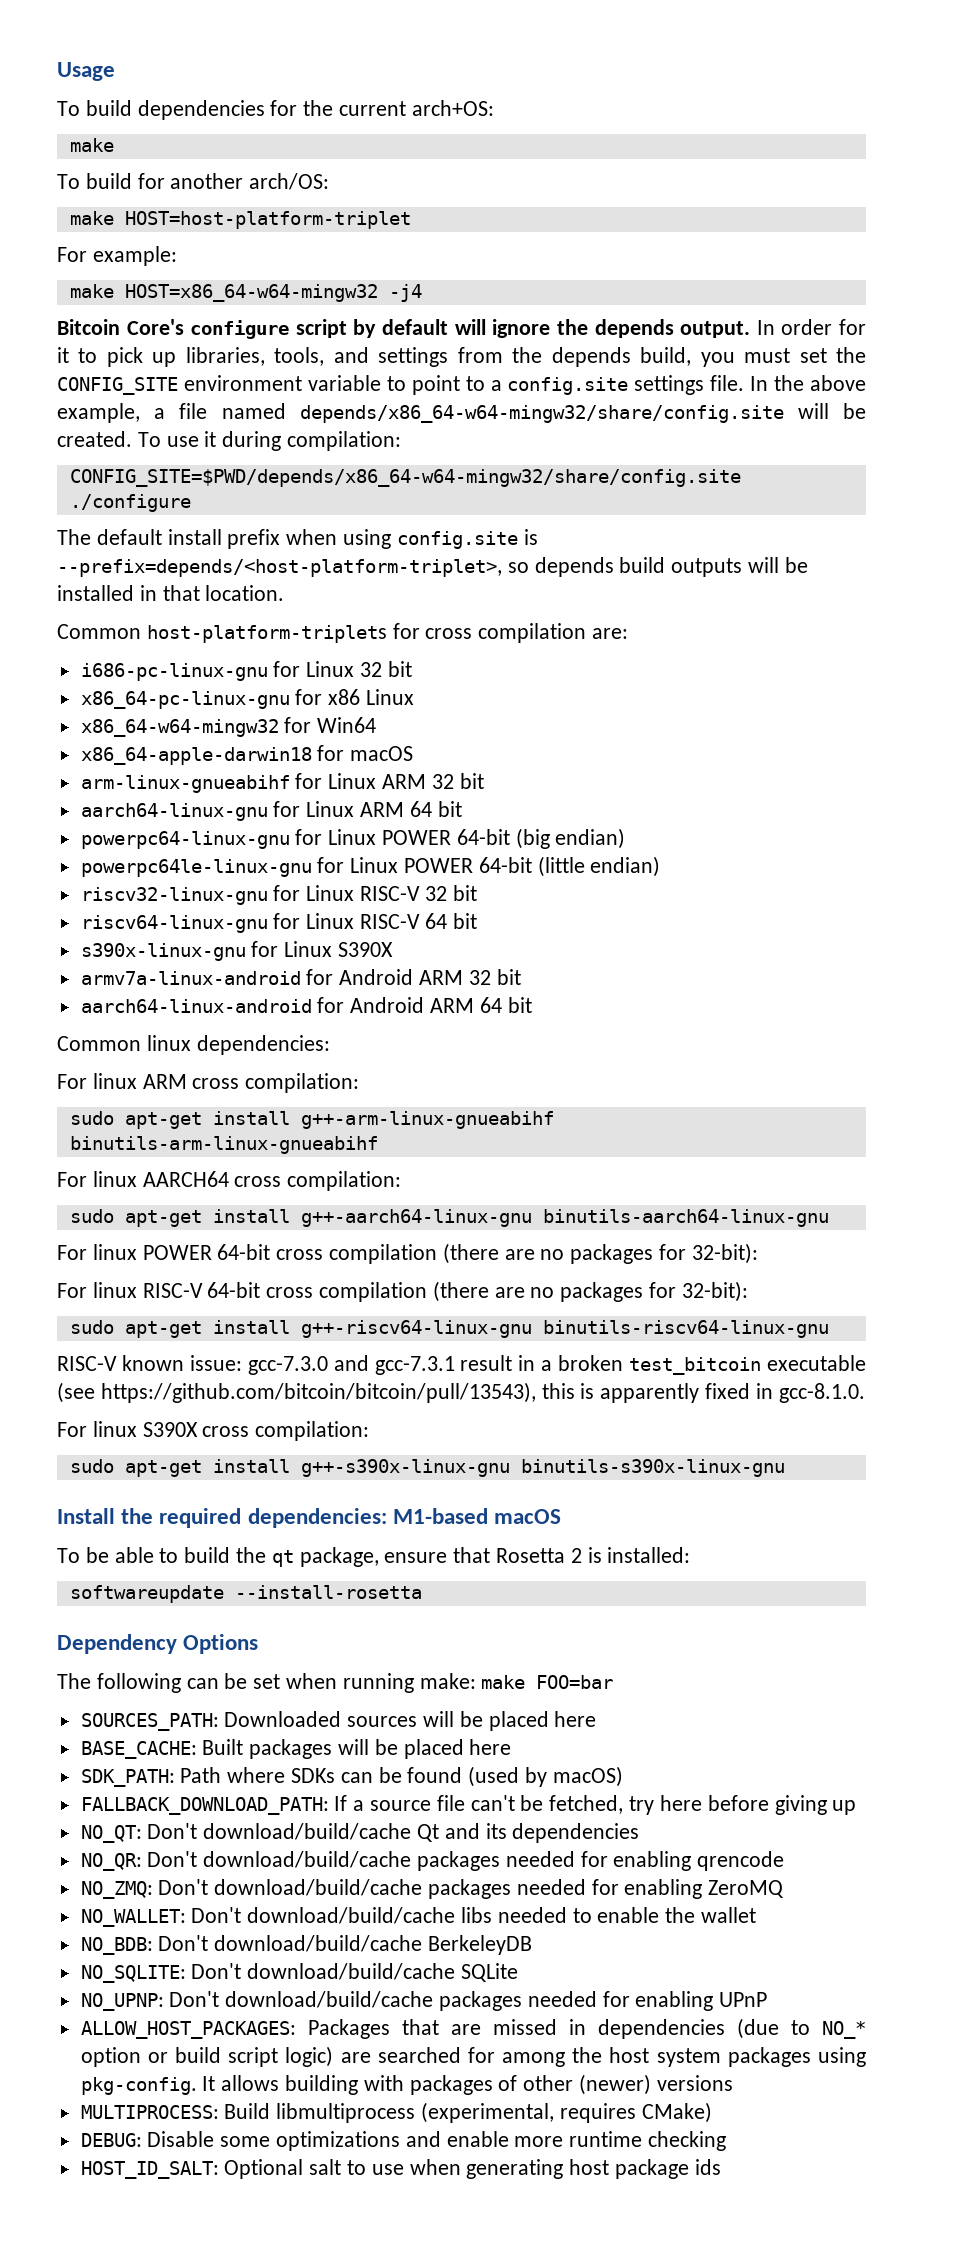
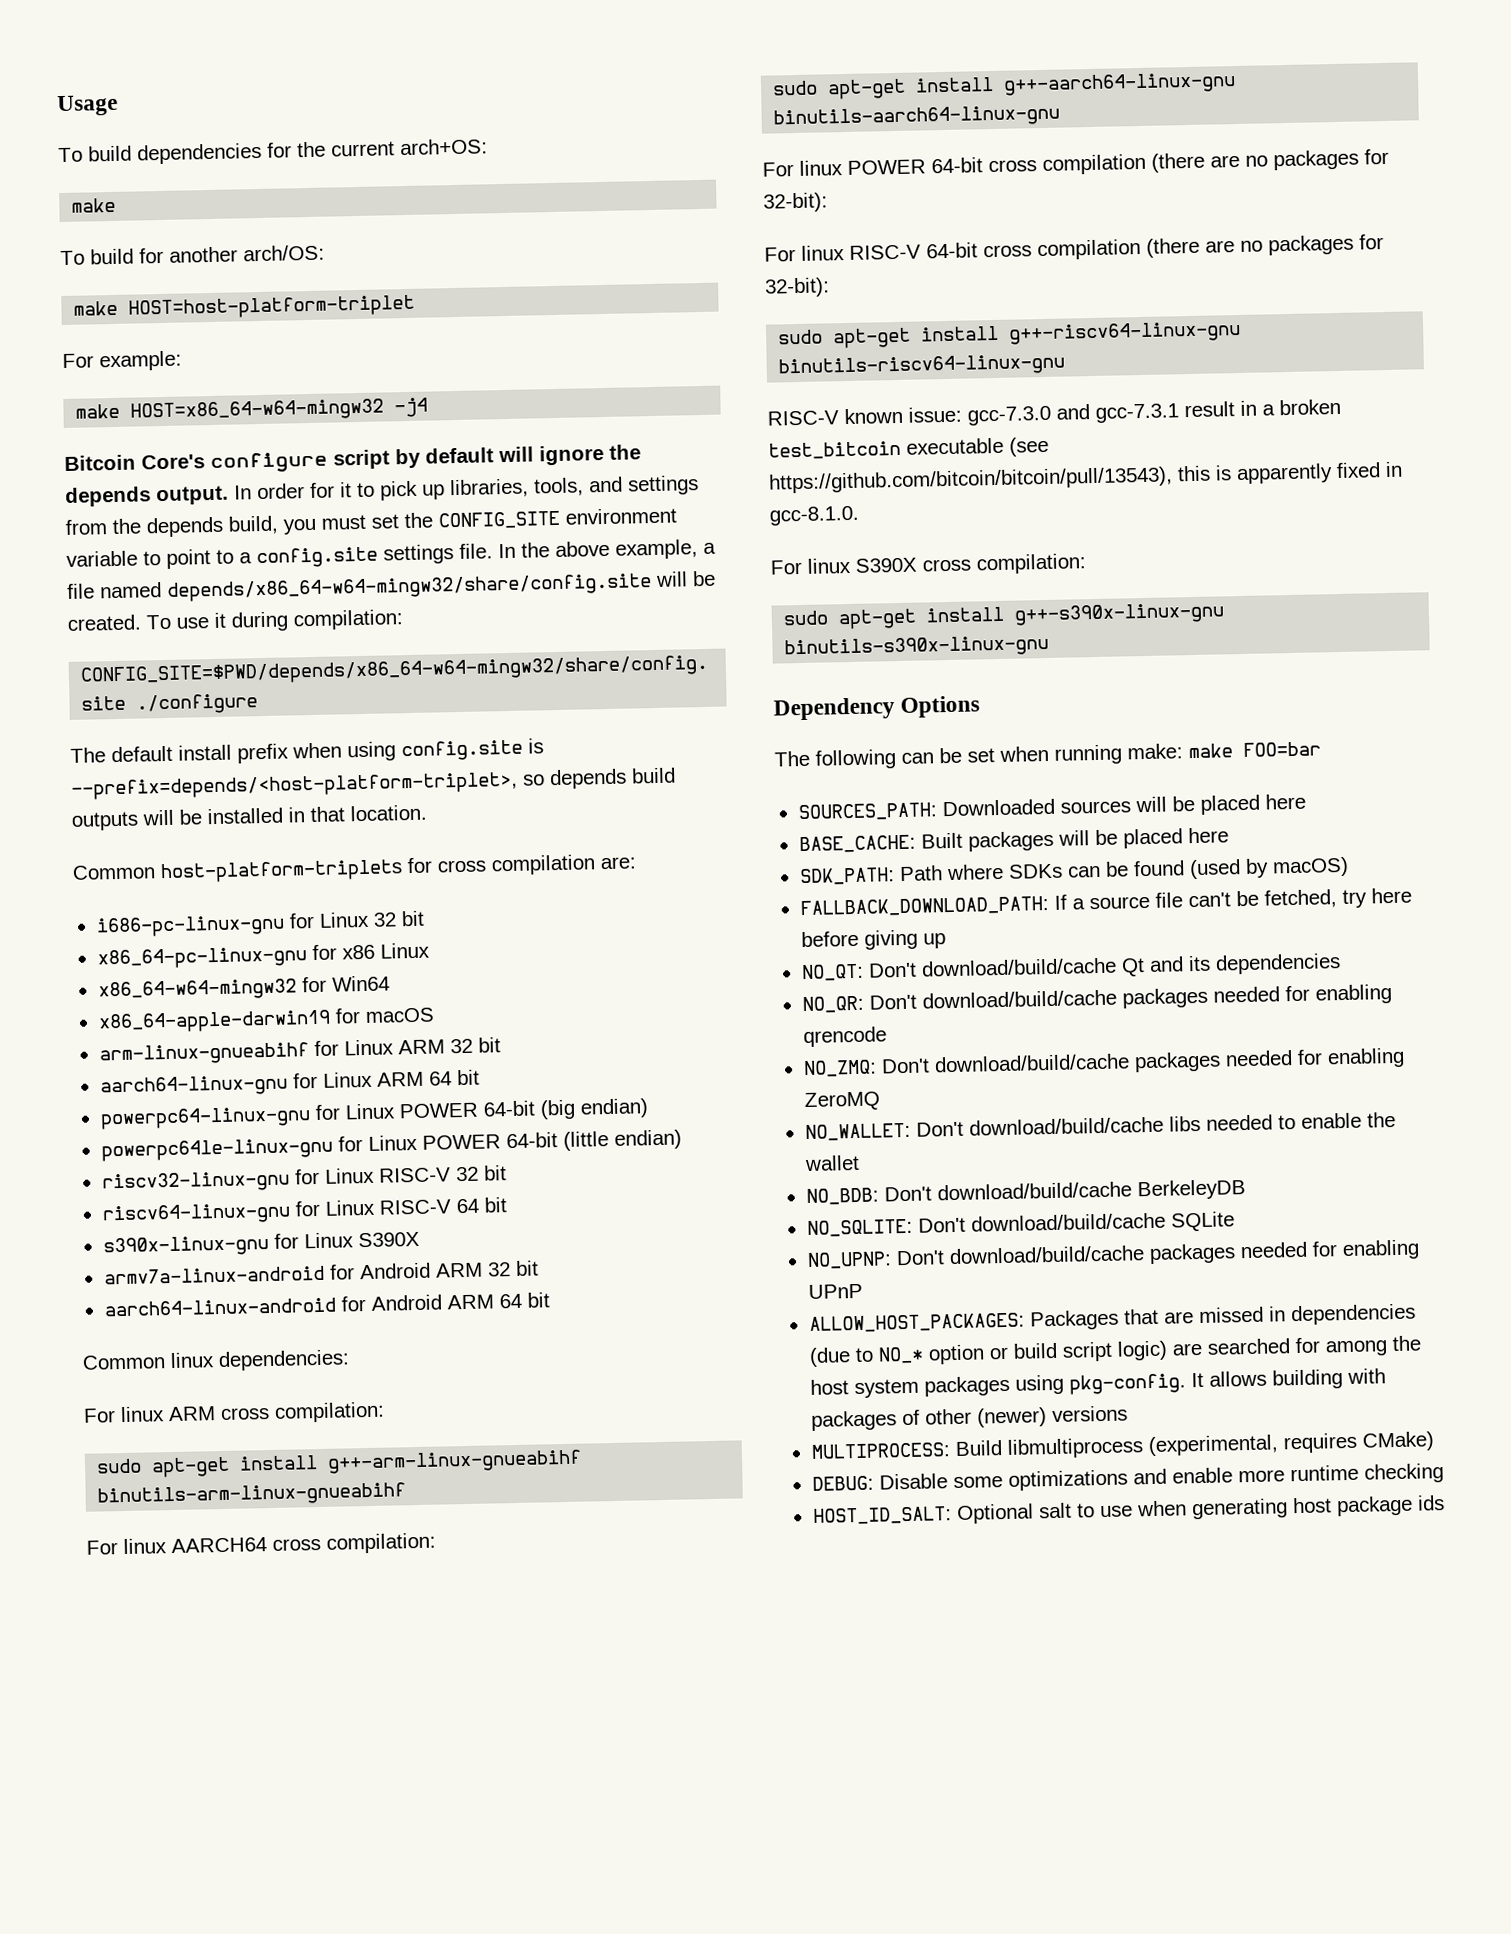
[80,747,312,765] x86_64-apple-darwin18 -> [97,1009,331,1034] x86_64-apple-darwin19
[57,1508,562,1528] [57,1547,691,1567] [69,1585,422,1603] // Install the required dependencies: M1-based macOS // To be able to build the qt package, ensure that Rosetta 2 is installed: // softwareupdate --install-rosetta -> (1050, 647) none

